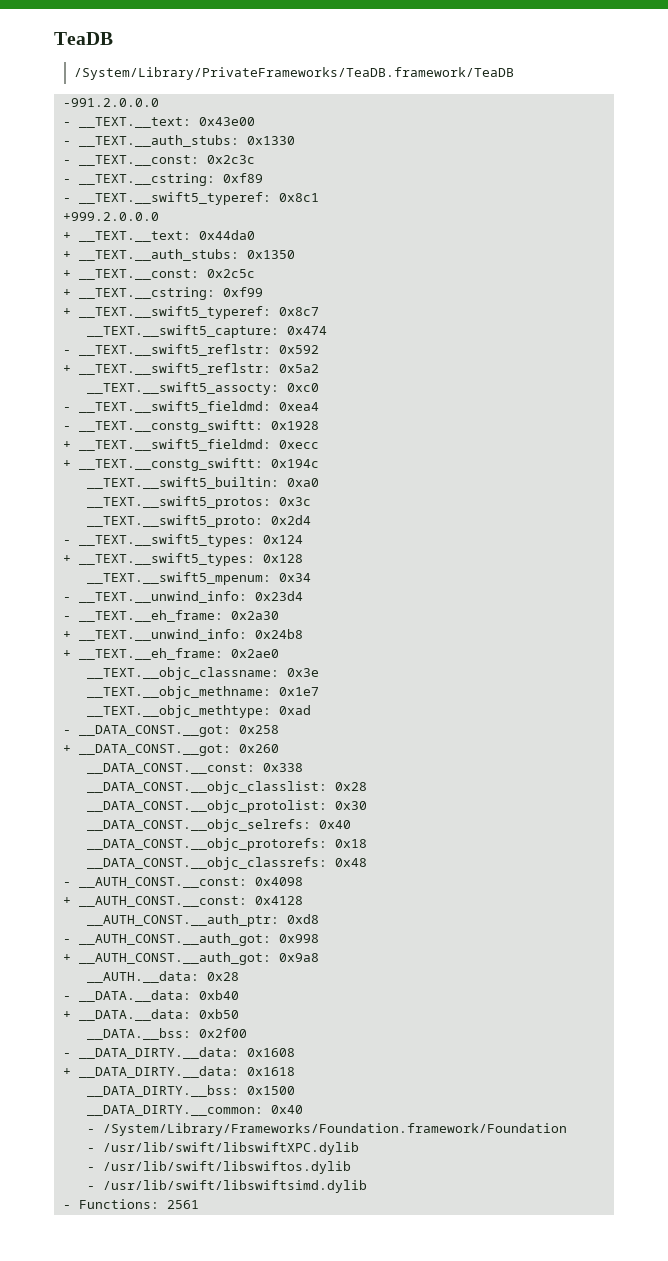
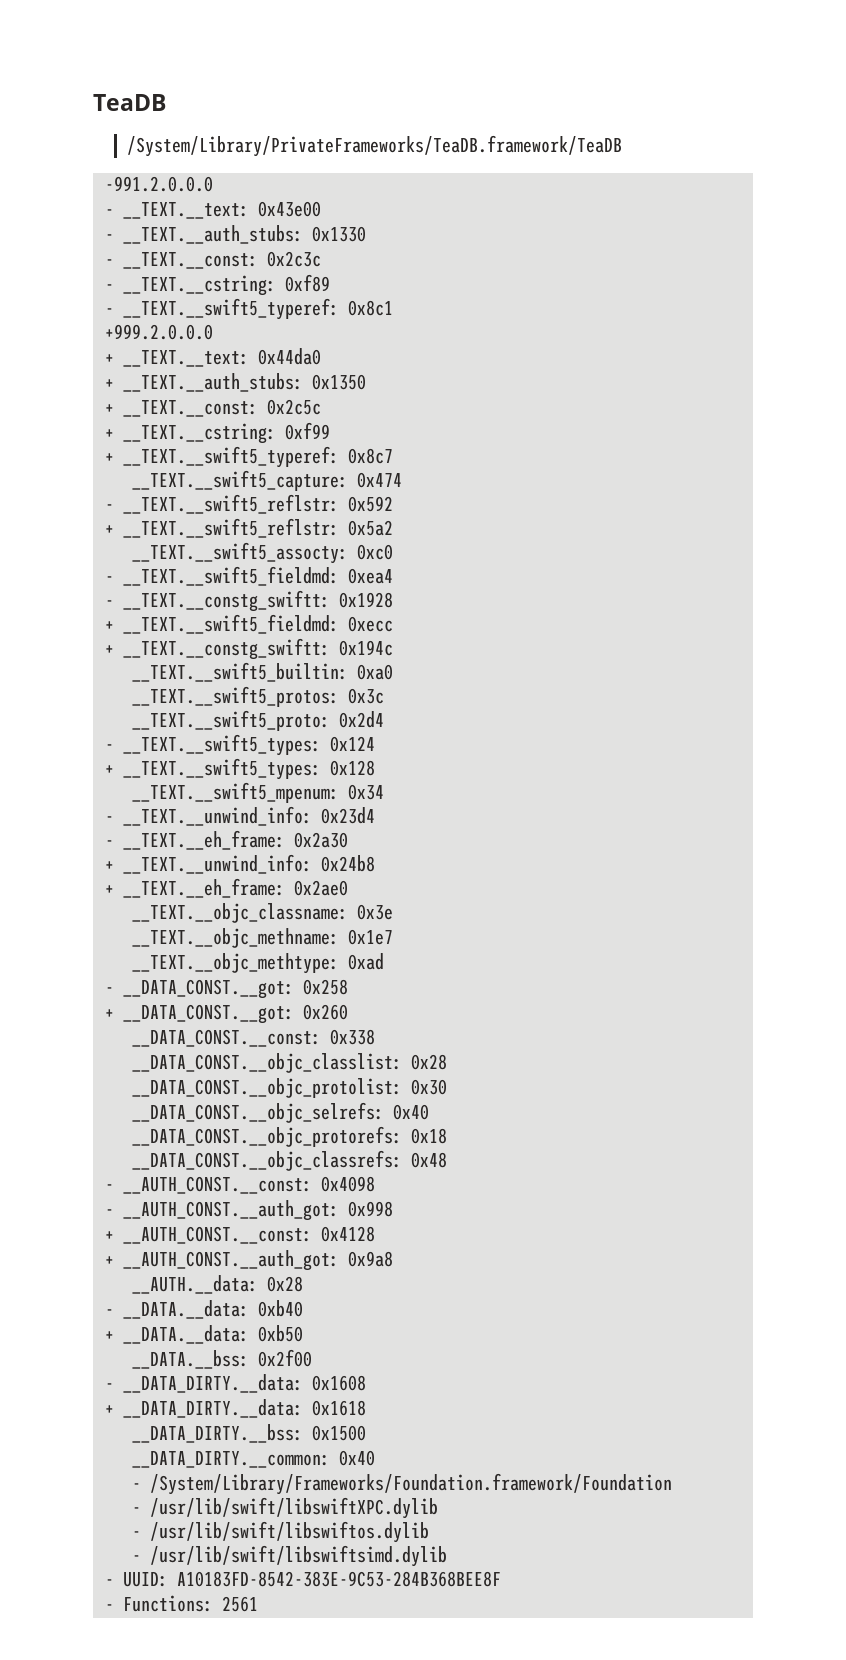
(303, 881) none -> [104,1200,393,1221] // - __AUTH_CONST.__auth_got: 0x998
[86,914,319,927] [62,933,319,946] // __AUTH_CONST.__auth_ptr: 0xd8 // - __AUTH_CONST.__auth_got: 0x998 -> (375, 1234) none
(367, 1186) none -> [104,1571,501,1587] // - UUID: A10183FD-8542-383E-9C53-284B368BEE8F

